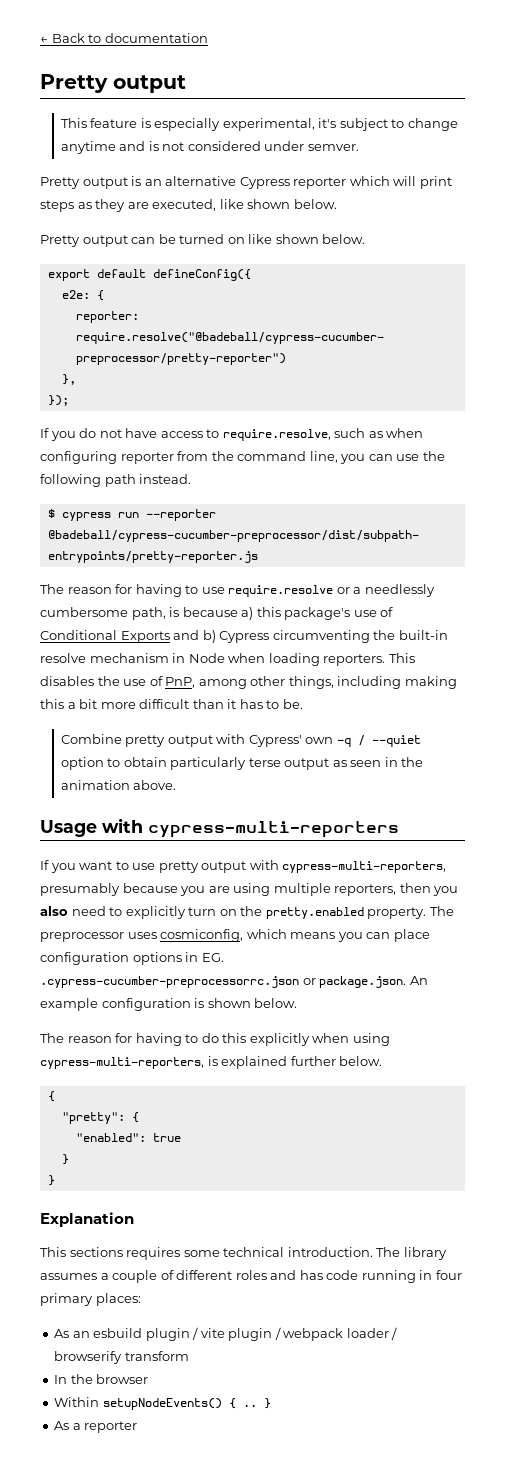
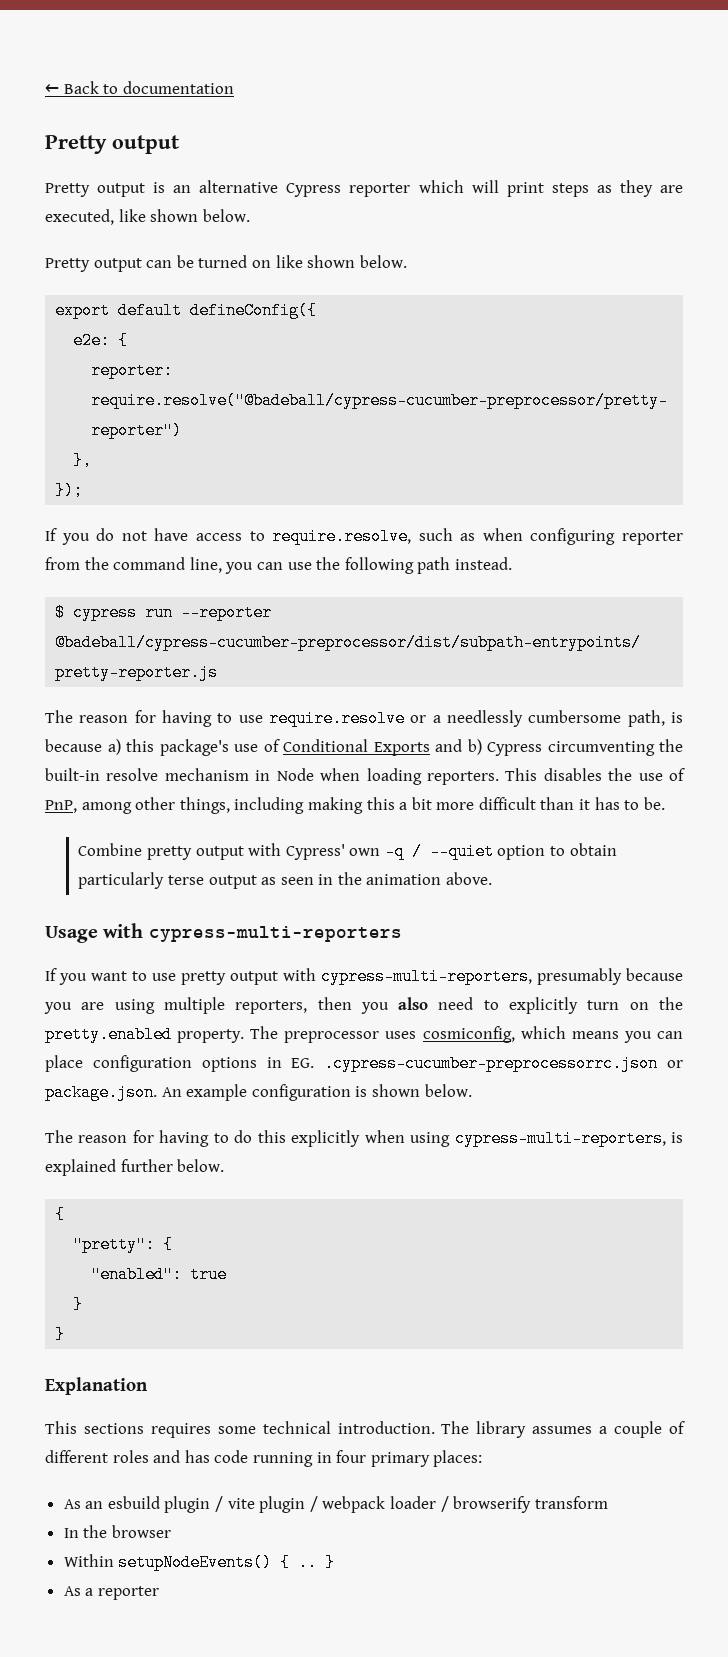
[60,118,458,131] [60,141,359,154] // This feature is especially experimental, it's subject to change anytime and is not considered under semver. -> (180, 144) none

